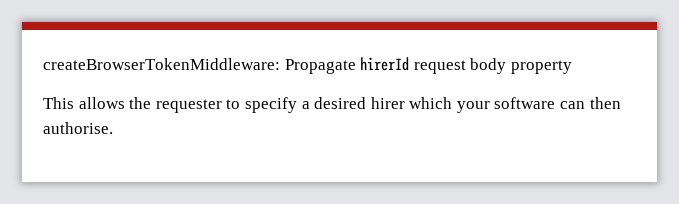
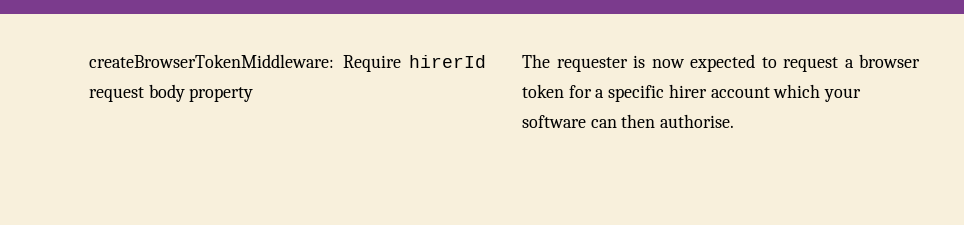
[284,59,356,74] Propagate -> [342,55,401,72] Require
[43,97,405,113] This allows the requester to specify a desired hirer -> [522,54,920,72] [522,84,770,102] The requester is now expected to request a browser token for a specific hirer account

